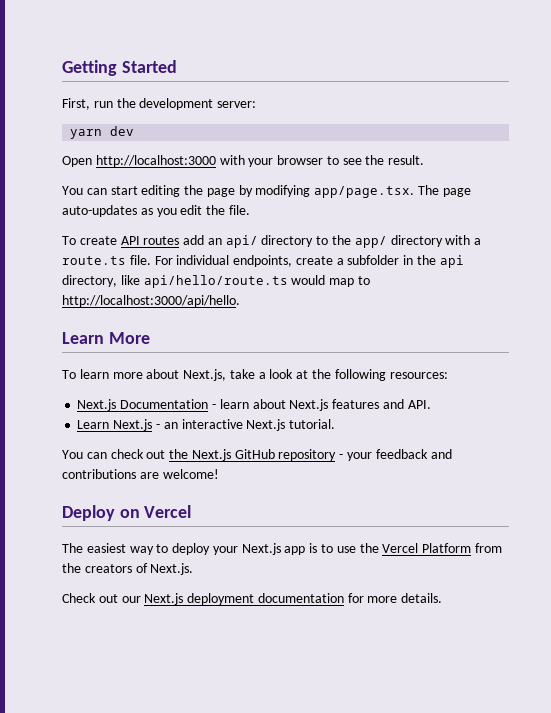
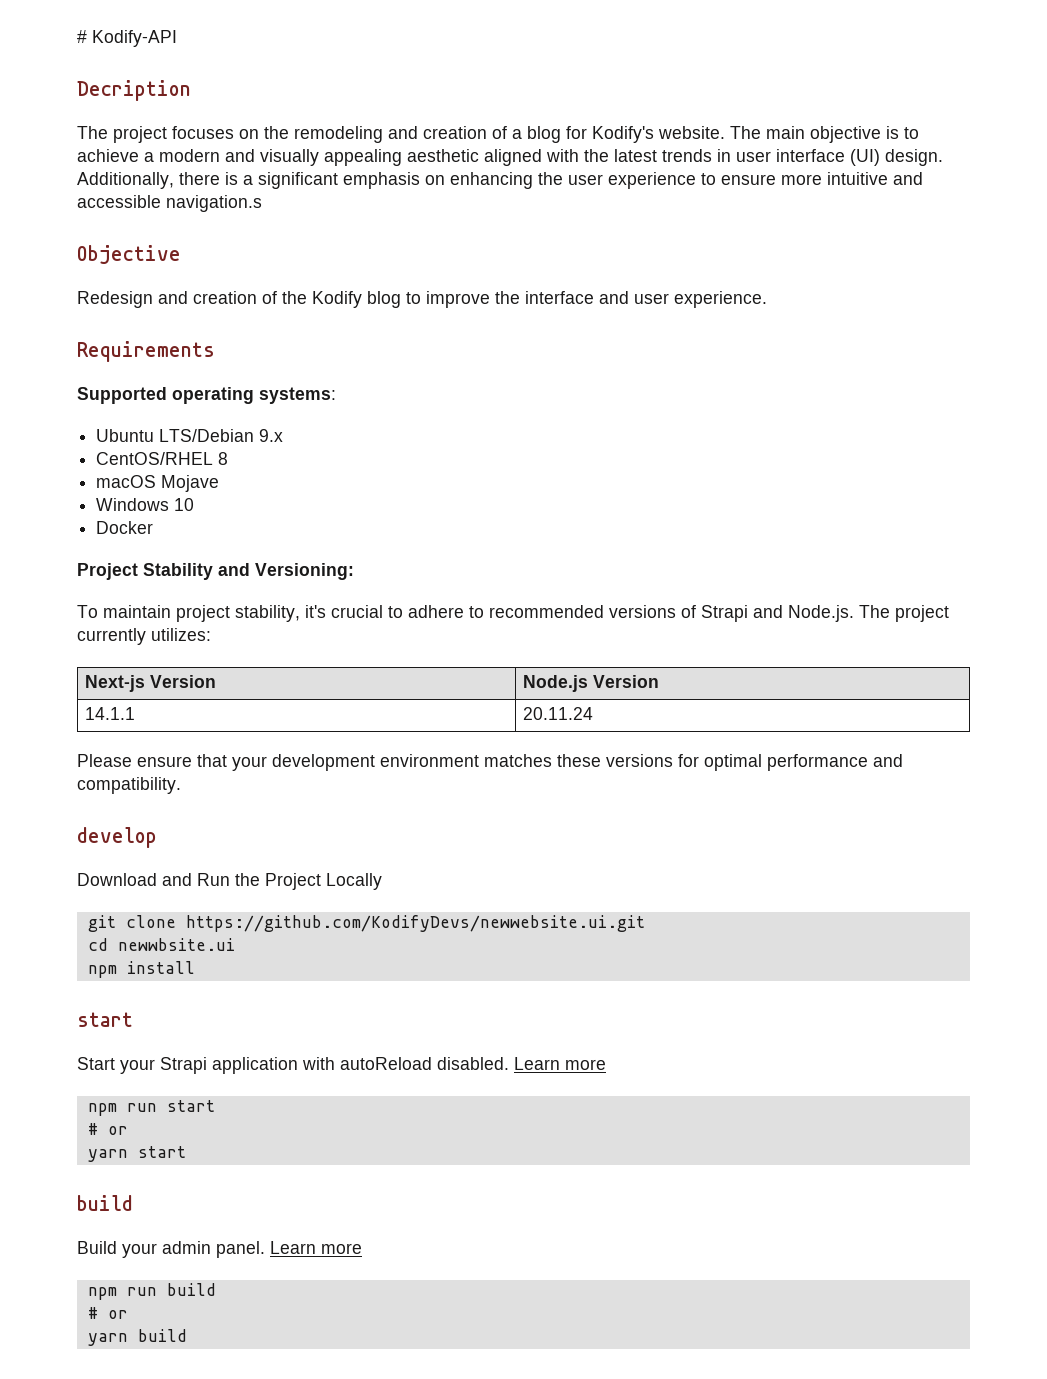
[62,60,177,76] [62,98,257,110] [70,126,135,139] [62,155,425,167] [62,185,471,198] [62,205,250,217] [62,235,482,248] [62,255,464,268] [62,275,370,288] [62,295,240,307] [62,332,150,344] [62,369,448,381] [77,399,431,411] [77,419,336,431] [62,449,452,461] [62,469,219,479] [62,505,192,521] [62,543,502,555] [62,563,194,575] [62,593,443,605] Getting Started // First, run the development server: // yarn dev // Open http://localhost:3000 with your browser to see the result. // You can start editing the page by modifying app/page.tsx. The page auto-updates as you edit the file. // To create API routes add an api/ directory to the app/ directory with a route.ts file. For individual endpoints, create a subfolder in the api directory, like api/hello/route.ts would map to http://localhost:3000/api/hello. // Learn More // To learn more about Next.js, take a look at the following resources: // Next.js Documentation - learn about Next.js features and API. // Learn Next.js - an interactive Next.js tutorial. // You can check out the Next.js GitHub repository - your feedback and contributions are welcome! // Deploy on Vercel // The easiest way to deploy your Next.js app is to use the Vercel Platform from the creators of Next.js. // Check out our Next.js deployment documentation for more details. -> [77,30,177,47] [77,80,191,101] [77,126,919,143] [77,149,943,166] [77,172,923,189] [77,195,262,212] [77,245,181,265] [77,291,767,308] [77,341,215,362] [77,387,336,404] [96,429,284,442] [96,452,229,465] [96,475,220,492] [96,498,195,511] [96,521,154,534] [77,563,354,580] [77,605,949,622] [77,628,211,645] [84,675,216,692] [522,675,659,692] [84,707,135,720] [522,707,593,720] [77,754,903,771] [77,777,181,794] [77,827,157,848] [77,873,382,890] [87,915,645,932] [87,938,235,951] [87,961,195,978] [77,1012,133,1027] [77,1057,606,1074] [87,1100,215,1116] [87,1123,128,1135] [87,1146,186,1162] [77,1195,133,1211] [77,1241,362,1258] [87,1283,216,1300] [87,1307,128,1319] [87,1329,187,1346] # Kodify-API // Decription // The project focuses on the remodeling and creation of a blog for Kodify's website. The main objective is to achieve a modern and visually appealing aesthetic aligned with the latest trends in user interface (UI) design. Additionally, there is a significant emphasis on enhancing the user experience to ensure more intuitive and accessible navigation.s // Objective // Redesign and creation of the Kodify blog to improve the interface and user experience. // Requirements // Supported operating systems: // Ubuntu LTS/Debian 9.x // CentOS/RHEL 8 // macOS Mojave // Windows 10 // Docker // Project Stability and Versioning: // To maintain project stability, it's crucial to adhere to recommended versions of Strapi and Node.js. The project currently utilizes: // Next-js Version | Node.js Version // 14.1.1 | 20.11.24 // Please ensure that your development environment matches these versions for optimal performance and compatibility. // develop // Download and Run the Project Locally // git clone https://github.com/KodifyDevs/newwebsite.ui.git // cd newwbsite.ui // npm install // start // Start your Strapi application with autoReload disabled. Learn more // npm run start // # or // yarn start // build // Build your admin panel. Learn more // npm run build // # or // yarn build

